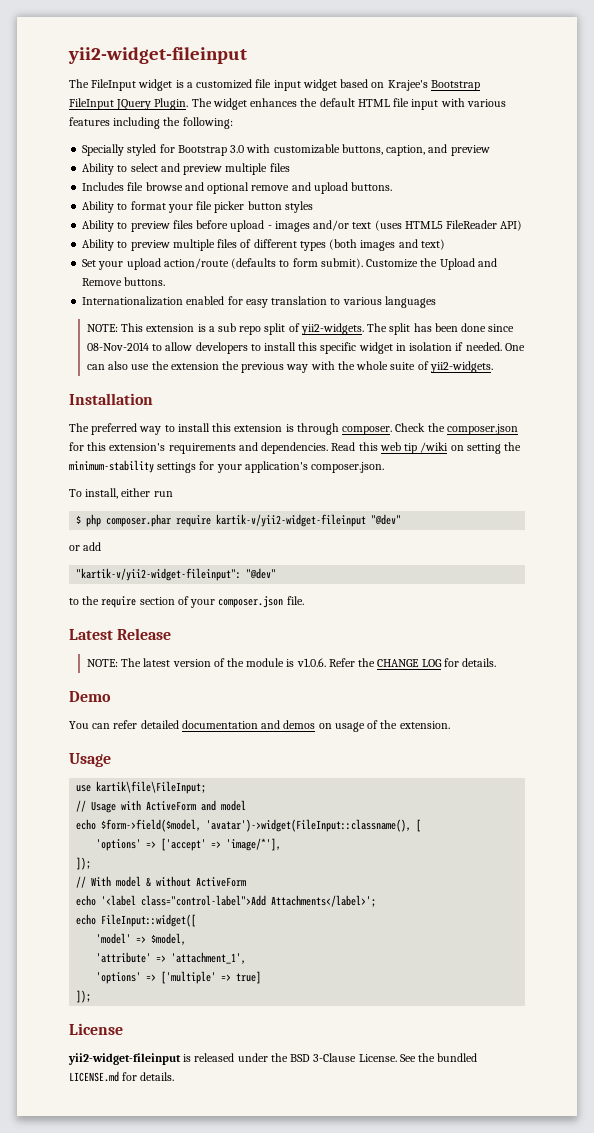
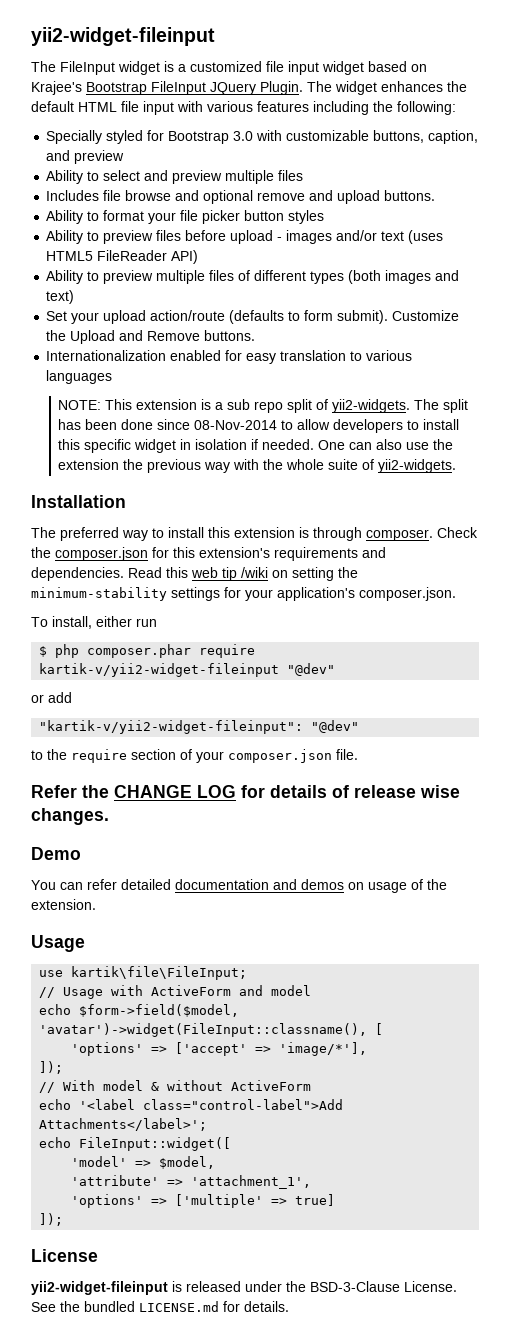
[69,628,172,640] [86,658,326,667] Latest Release // NOTE: The latest version of the module is v1.0.6. -> (358, 754) none
[462,658,497,667] details. -> [270,785,460,798] [31,808,109,825] details of release wise changes.
[290,1053,357,1062] BSD 3-Clause -> [310,1281,400,1292] BSD-3-Clause

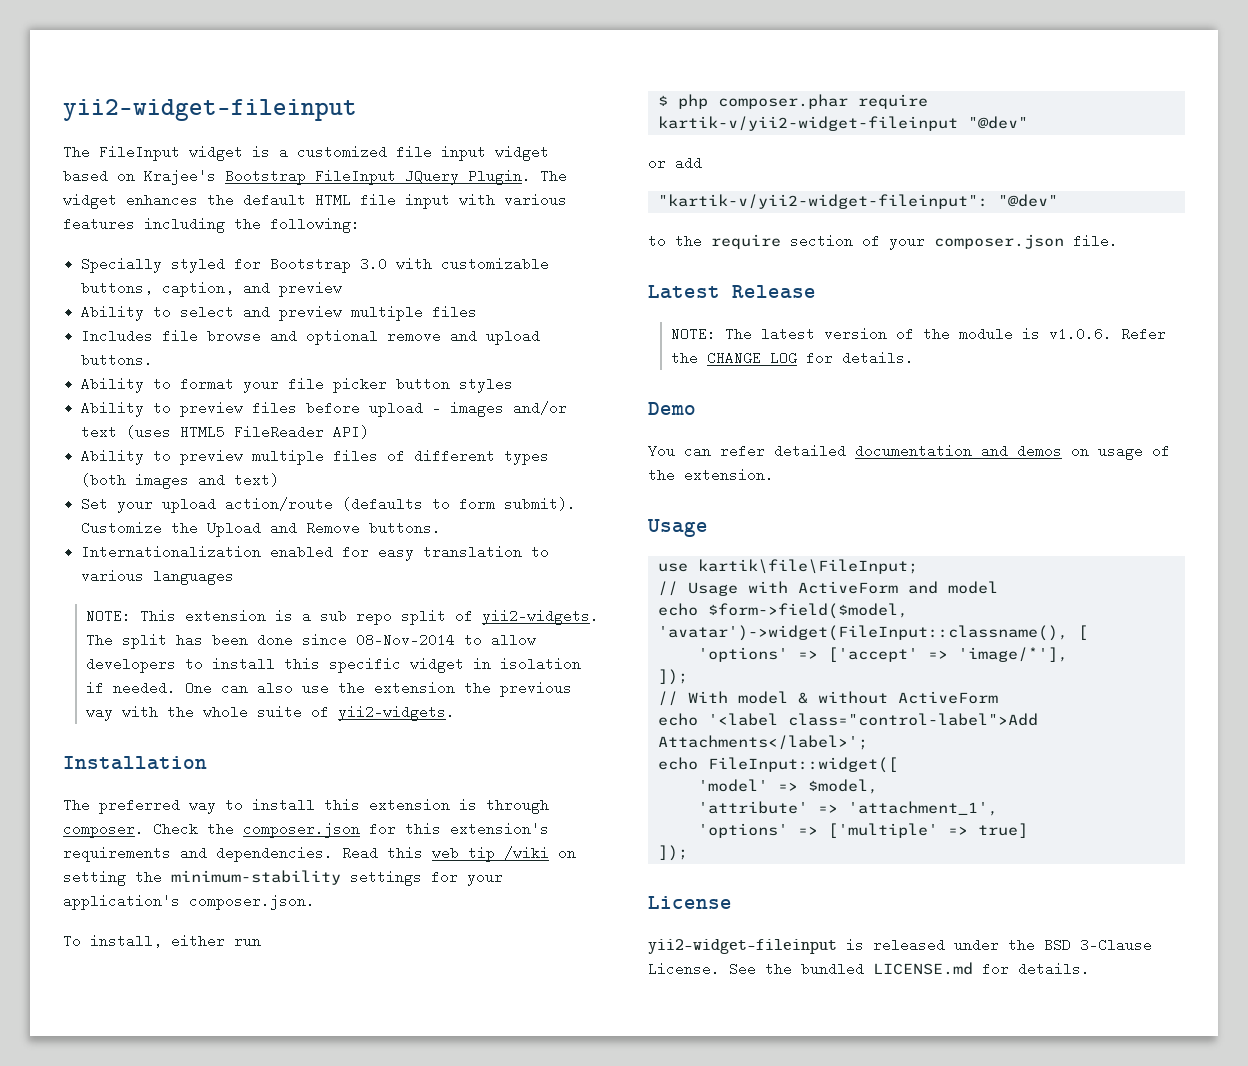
(358, 754) none -> [648,285,816,299] [671,327,1113,341] Latest Release // NOTE: The latest version of the module is v1.0.6.
[270,785,460,798] [31,808,109,825] details of release wise changes. -> [842,351,915,365] details.
[310,1281,400,1292] BSD-3-Clause -> [1044,938,1152,952] BSD 3-Clause

